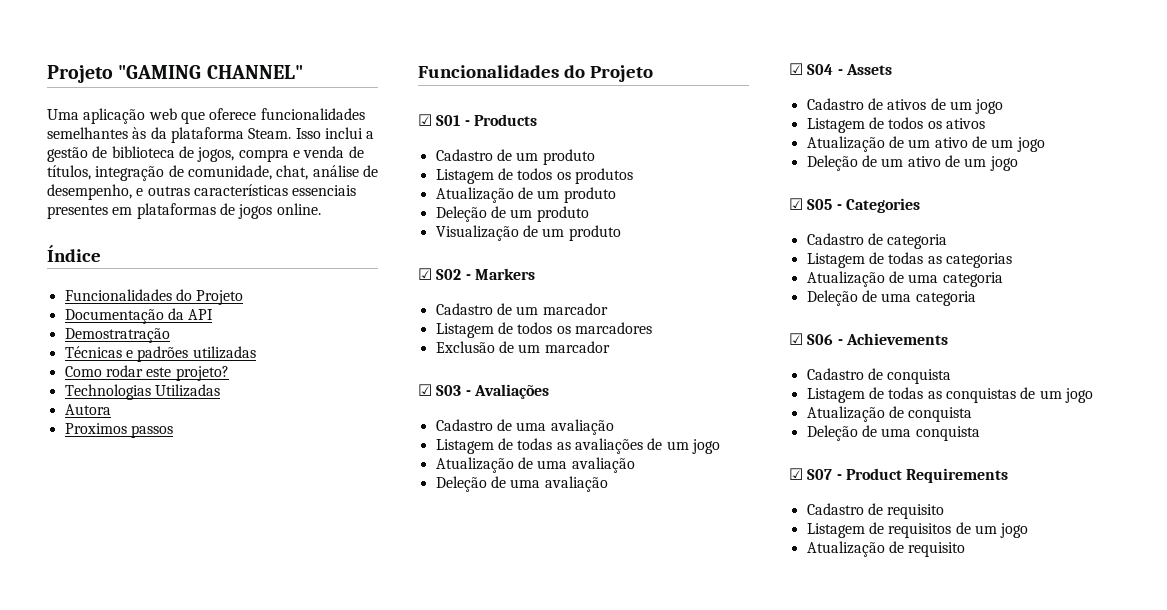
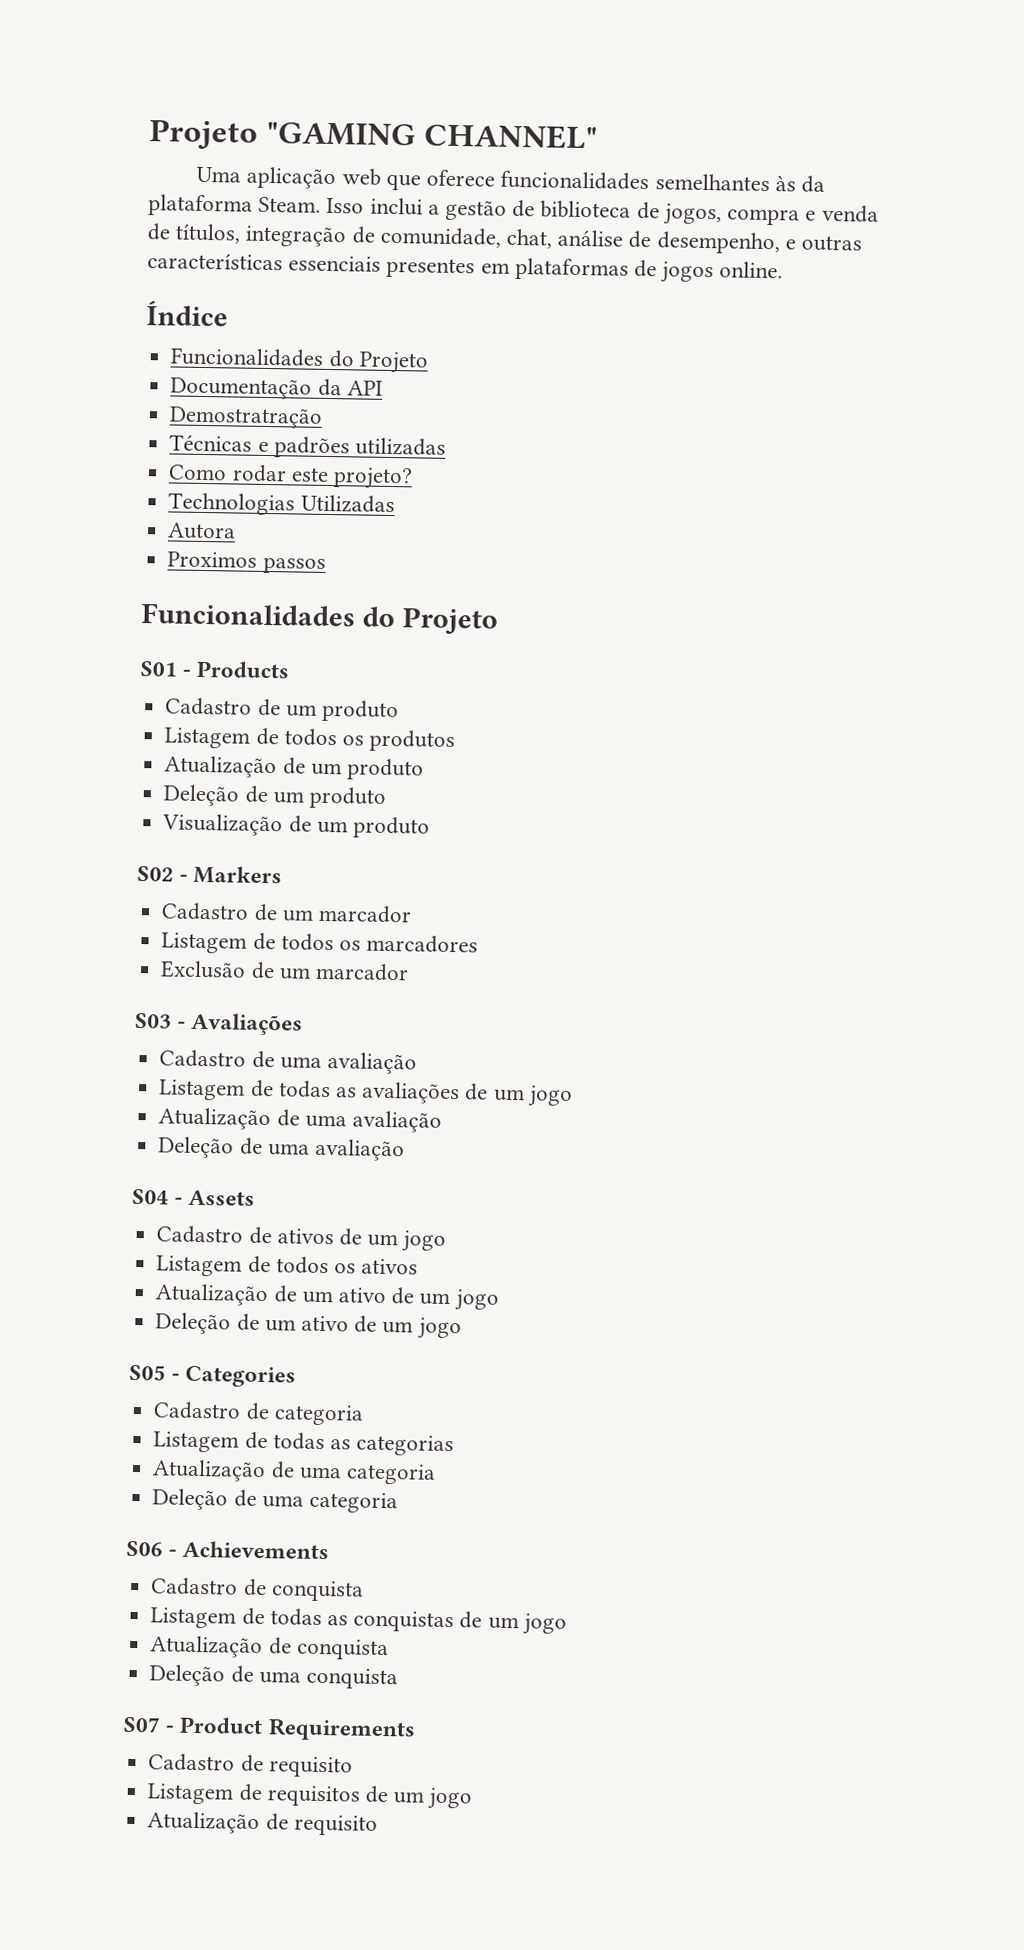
[418,114,432,126] ☑ -> (498, 621) none
[418,268,432,280] ☑ -> (430, 827) none
[418,384,432,396] ☑ -> (409, 972) none
[789,63,803,75] ☑ -> (405, 1150) none
[789,198,803,210] ☑ -> (462, 1328) none
[789,333,803,345] ☑ -> (398, 1502) none
[789,468,803,480] ☑ -> (398, 1678) none

